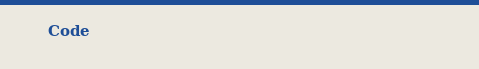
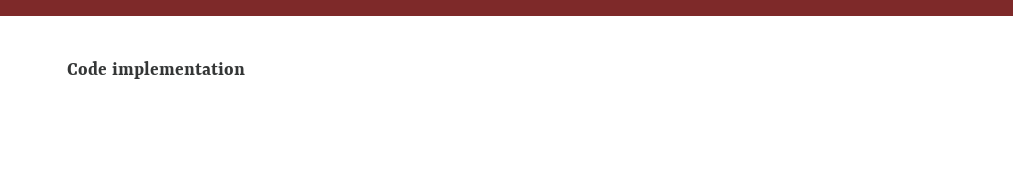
(90, 30) none -> [112,61,246,79] implementation

